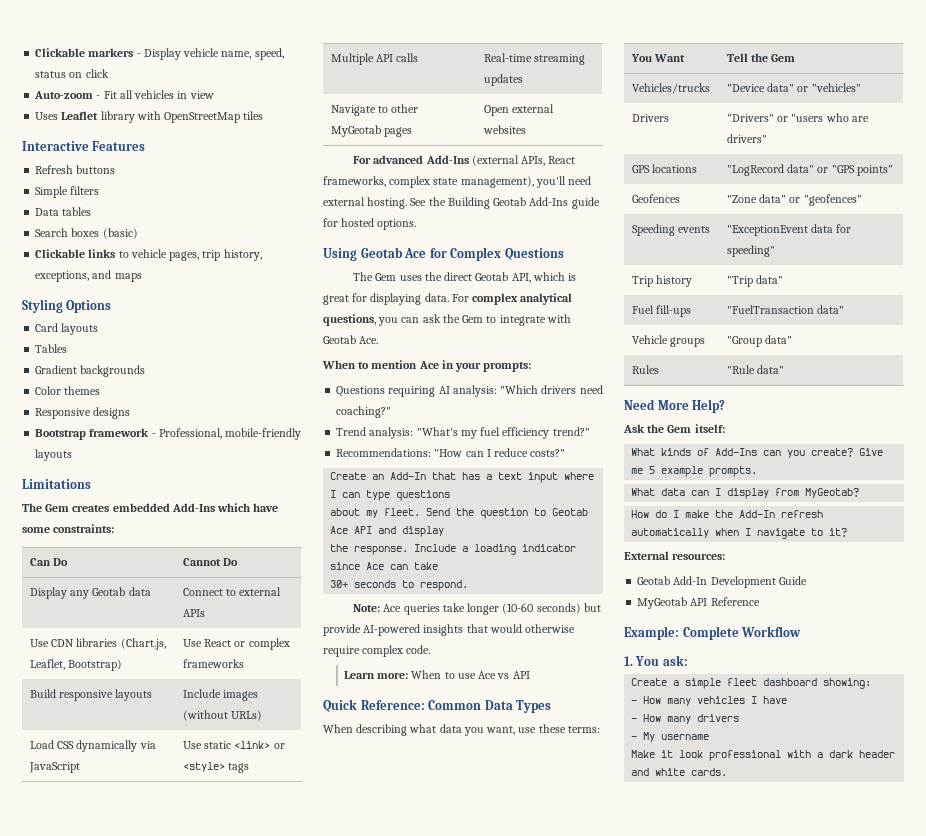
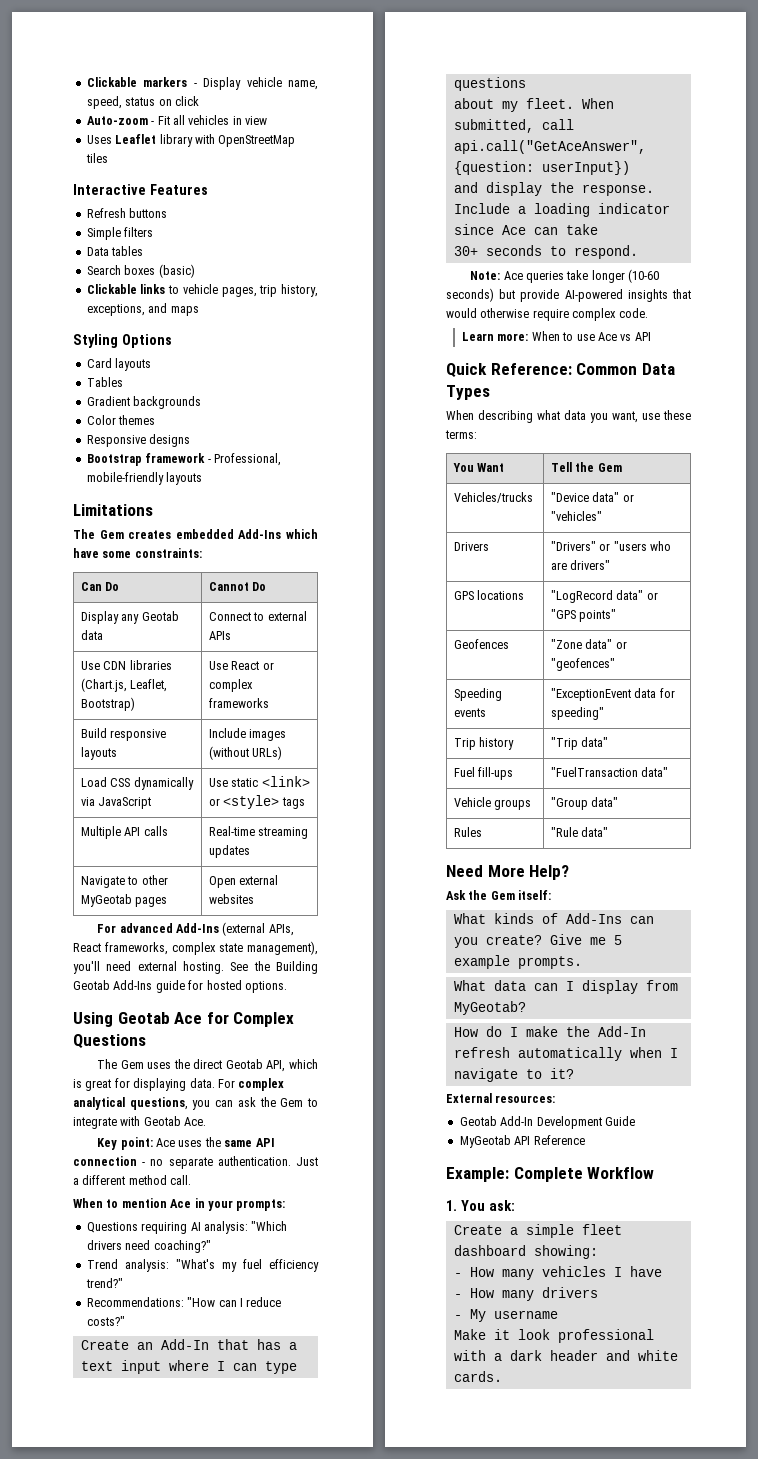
(379, 340) none -> [97,1137,275,1150] [73,1156,318,1169] [73,1175,192,1185] // Key point: Ace uses the same API connection - no separate authentication. Just a different method call.
[426,508,589,519] [330,526,373,534] Send the question to Geotab Ace API -> [581,98,614,109] [453,119,574,133] [453,140,646,154] [453,161,630,175] When submitted, call api.call("GetAceAnswer", {question: userInput}) //
(445, 531) // -> (542, 189) none

